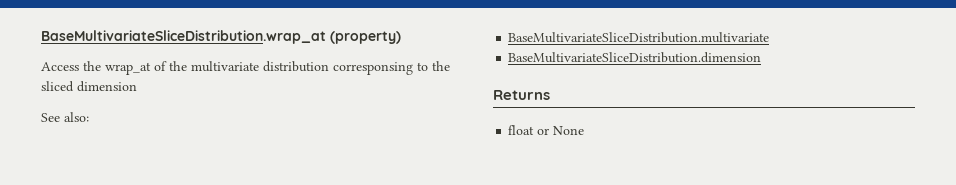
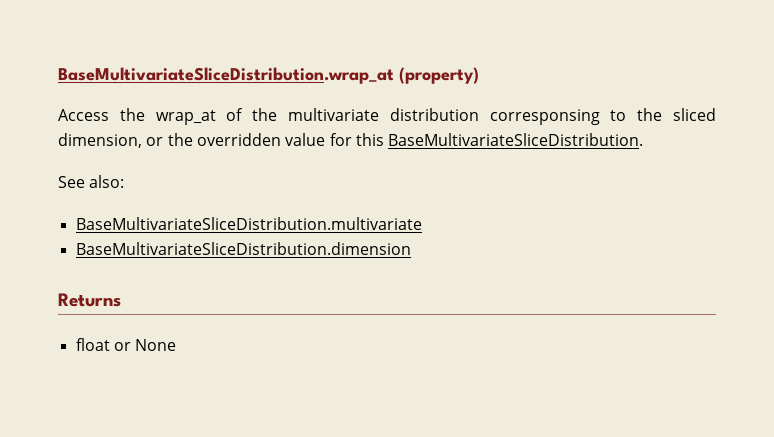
[77,81,137,92] dimension -> [58,133,644,148] dimension, or the overridden value for this BaseMultivariateSliceDistribution.

